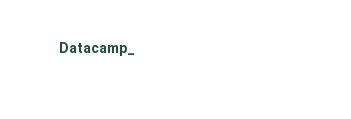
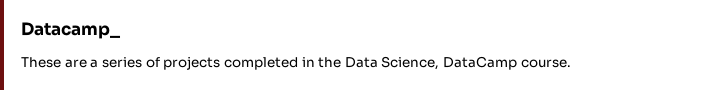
(135, 49) none -> [21,56,571,70] // These are a series of projects completed in the Data Science, DataCamp course.

